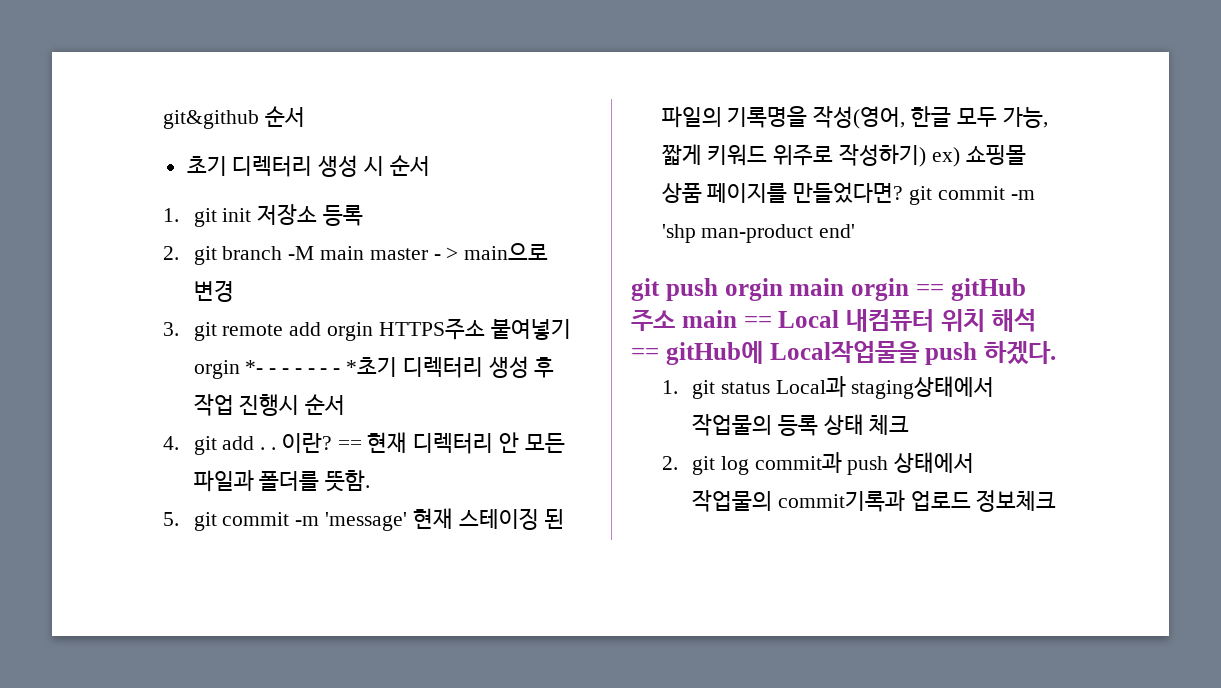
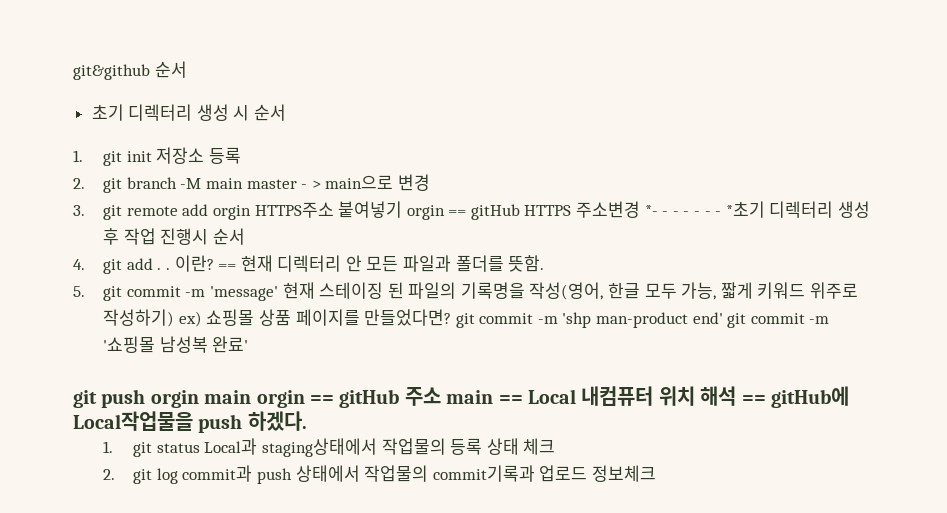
(240, 369) none -> [448,201,641,220] == gitHub HTTPS 주소변경
(856, 231) none -> [727,313,830,328] [103,336,249,353] git commit -m '쇼핑몰 남성복 완료'

